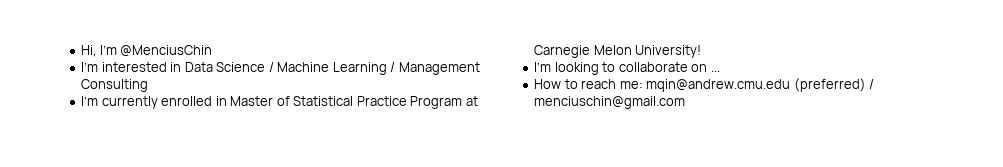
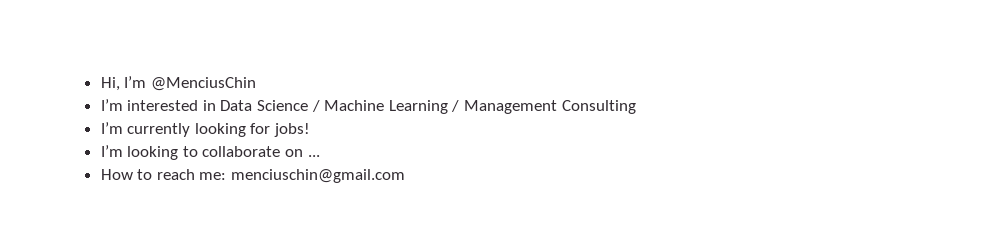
[161,96,478,109] [534,45,702,58] enrolled in Master of Statistical Practice Program at Carnegie Melon University! -> [194,123,311,137] looking for jobs!
[646,78,875,92] mqin@andrew.cmu.edu (preferred) / -> (227, 176) none

